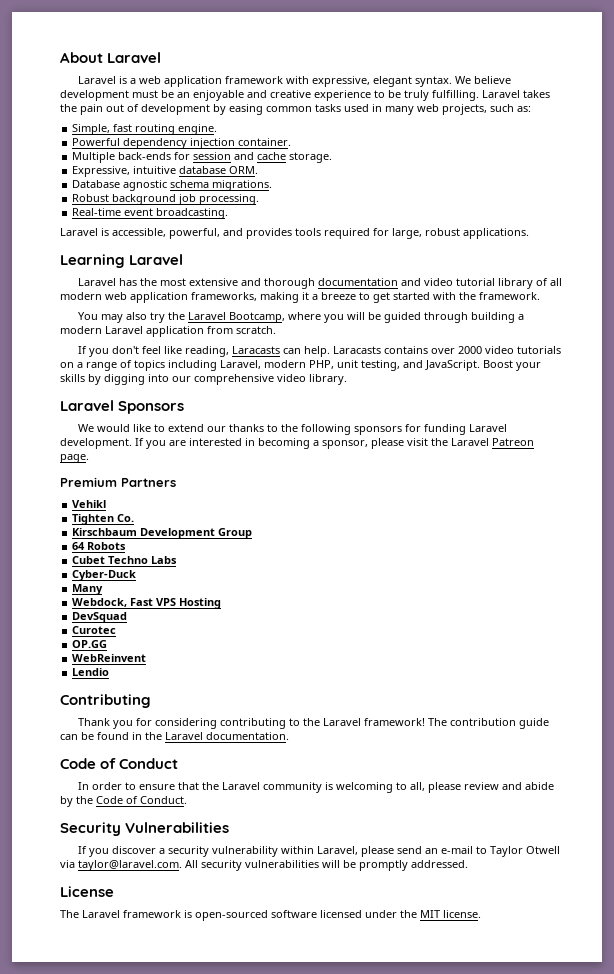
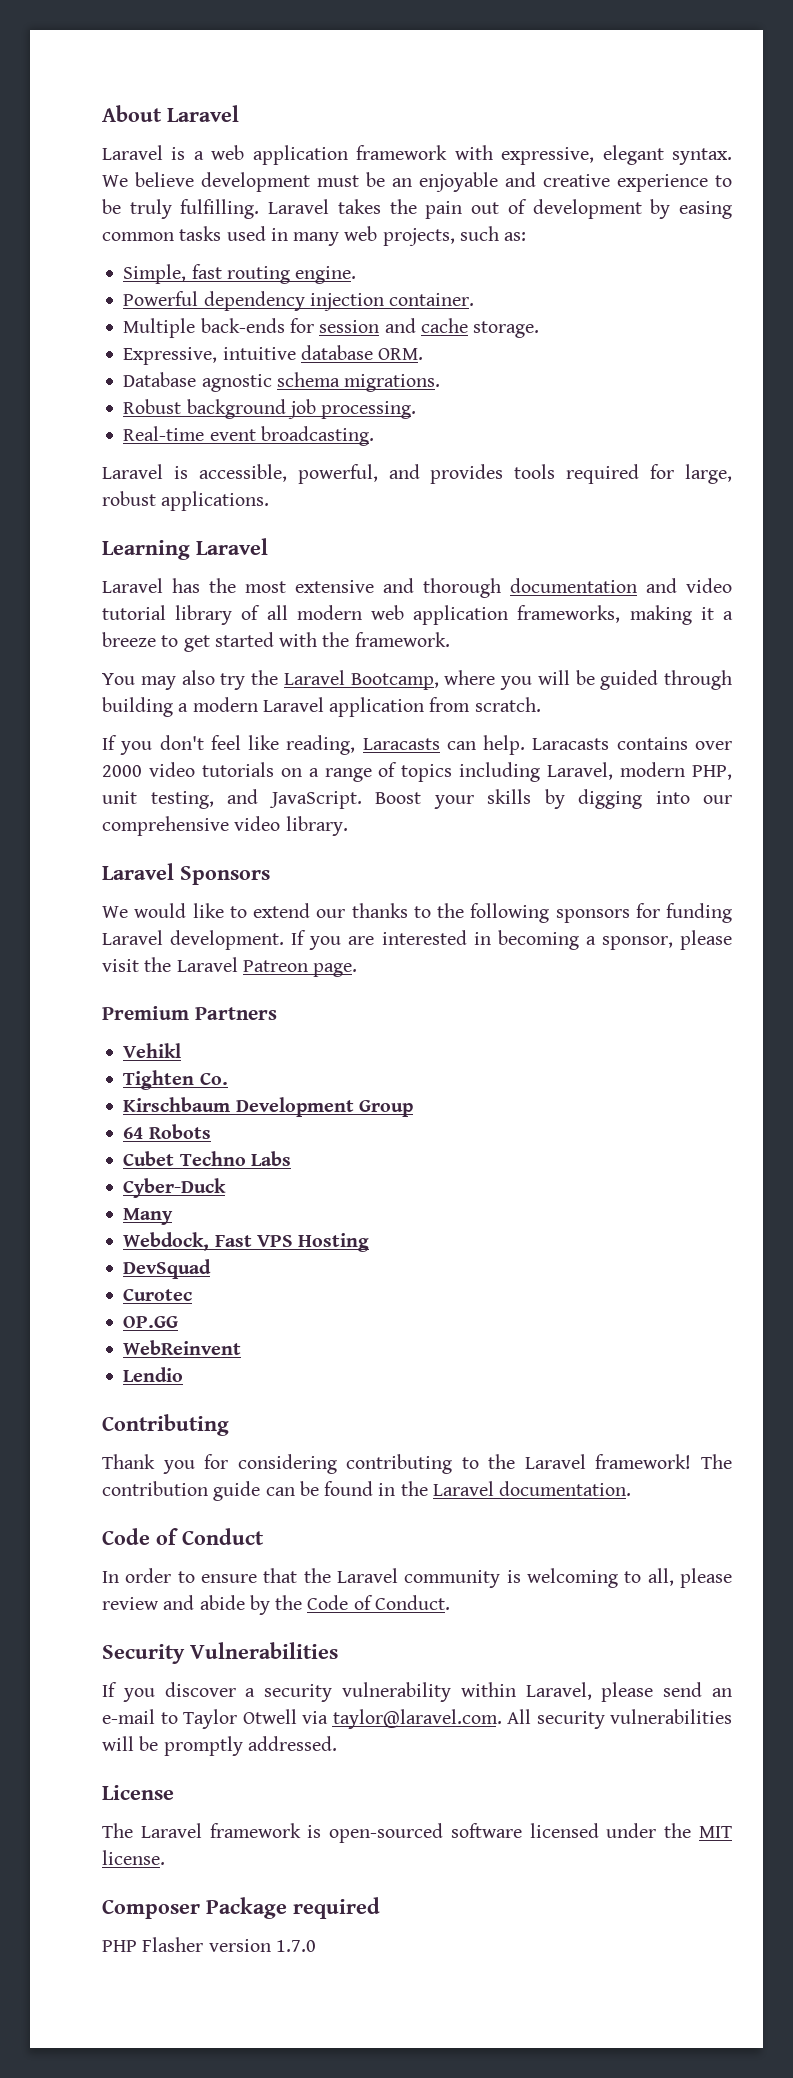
(481, 914) none -> [102,1897,380,1919] [102,1937,316,1952] // Composer Package required // PHP Flasher version 1.7.0

